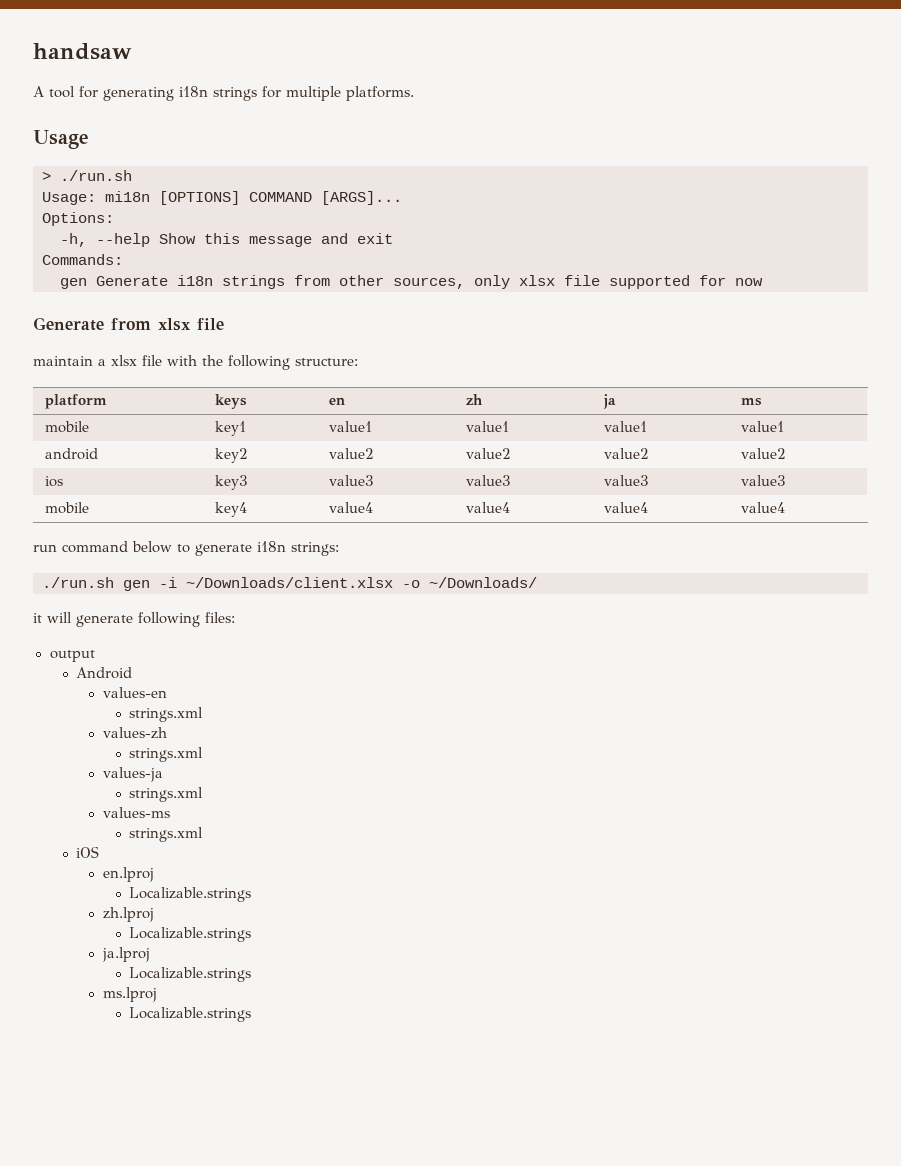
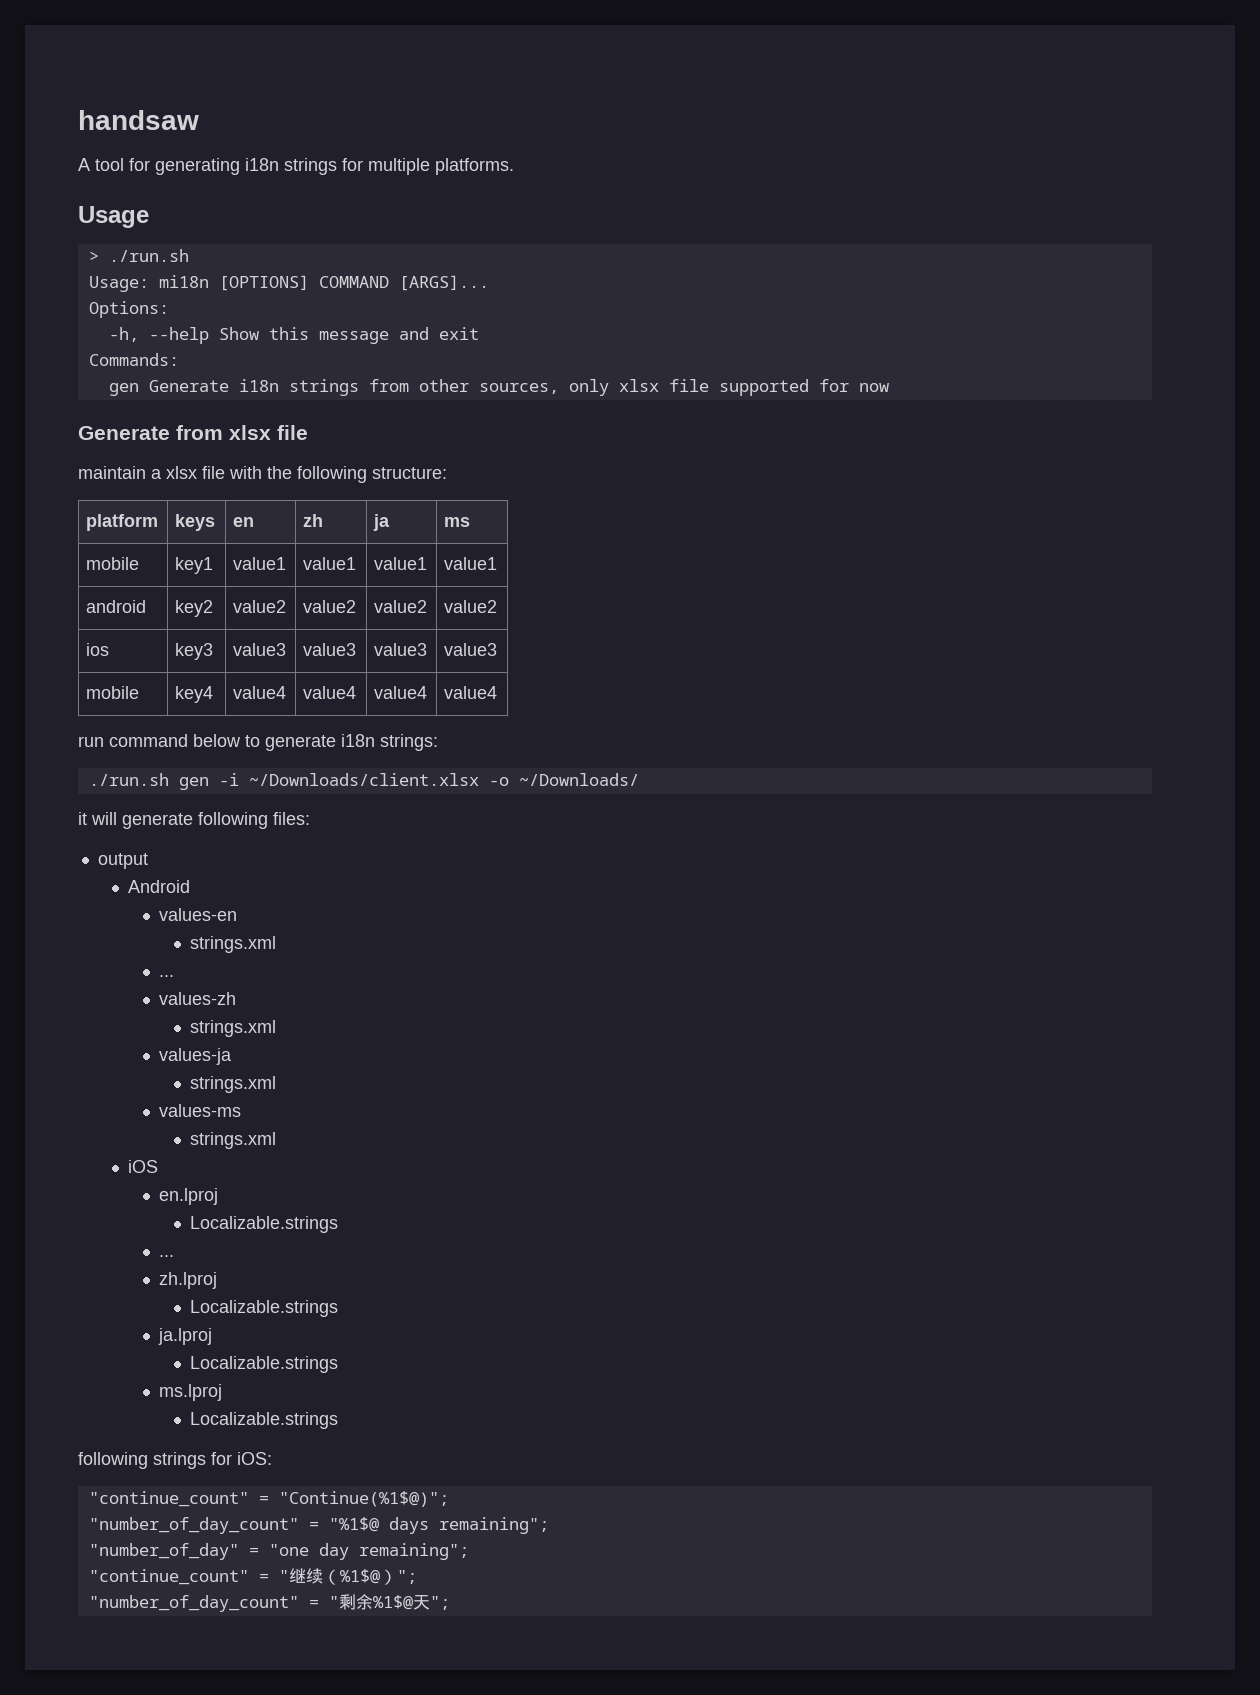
(204, 714) none -> [159,975,175,977] // ...
(252, 894) none -> [159,1255,175,1257] // ...
(252, 1014) none -> [78,1452,272,1469] [88,1491,449,1507] [88,1517,549,1534] [88,1543,469,1560] [88,1568,417,1585] [88,1594,450,1612] // following strings for iOS: // "continue_count" = "Continue(%1$@)"; // "number_of_day_count" = "%1$@ days remaining"; // "number_of_day" = "one day remaining"; // "continue_count" = "继续（%1$@）"; // "number_of_day_count" = "剩余%1$@天";

